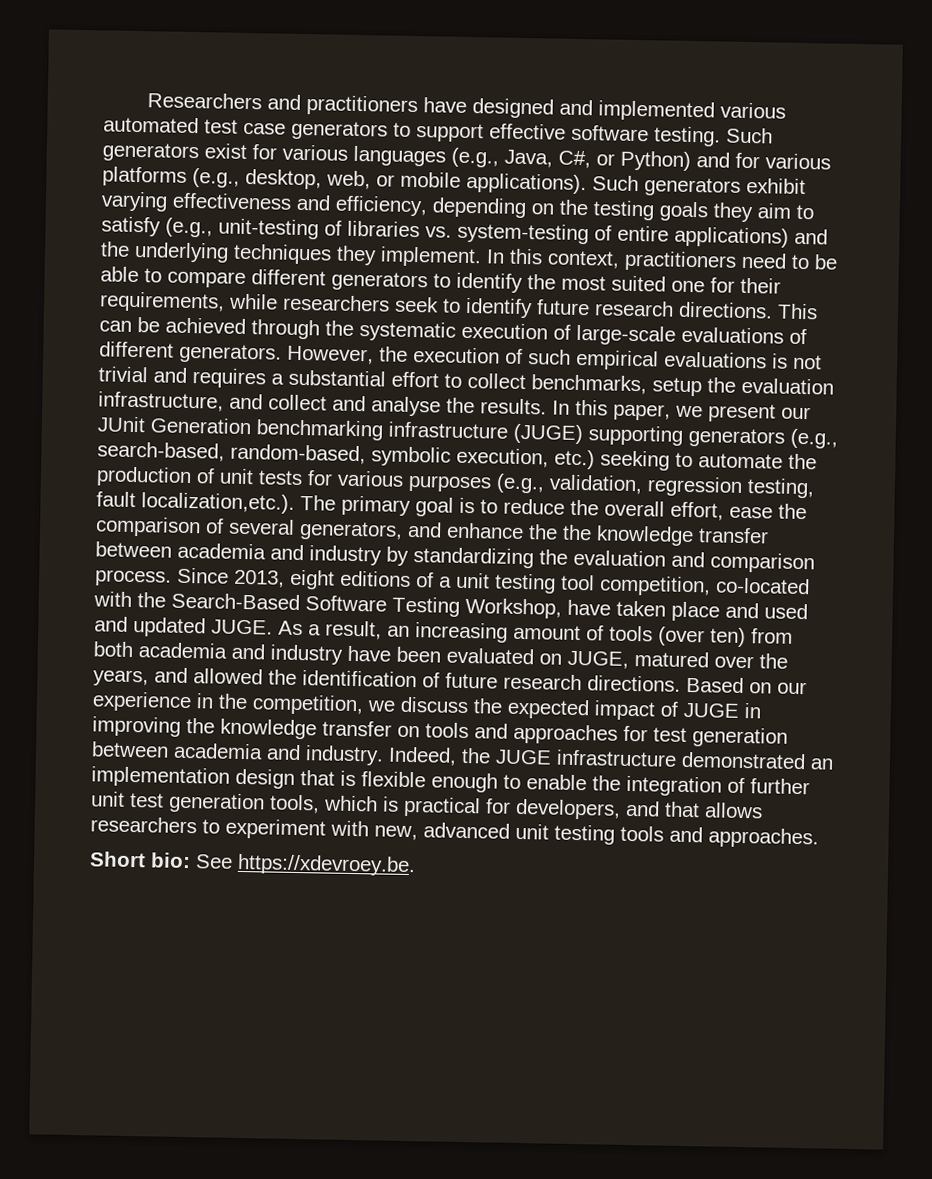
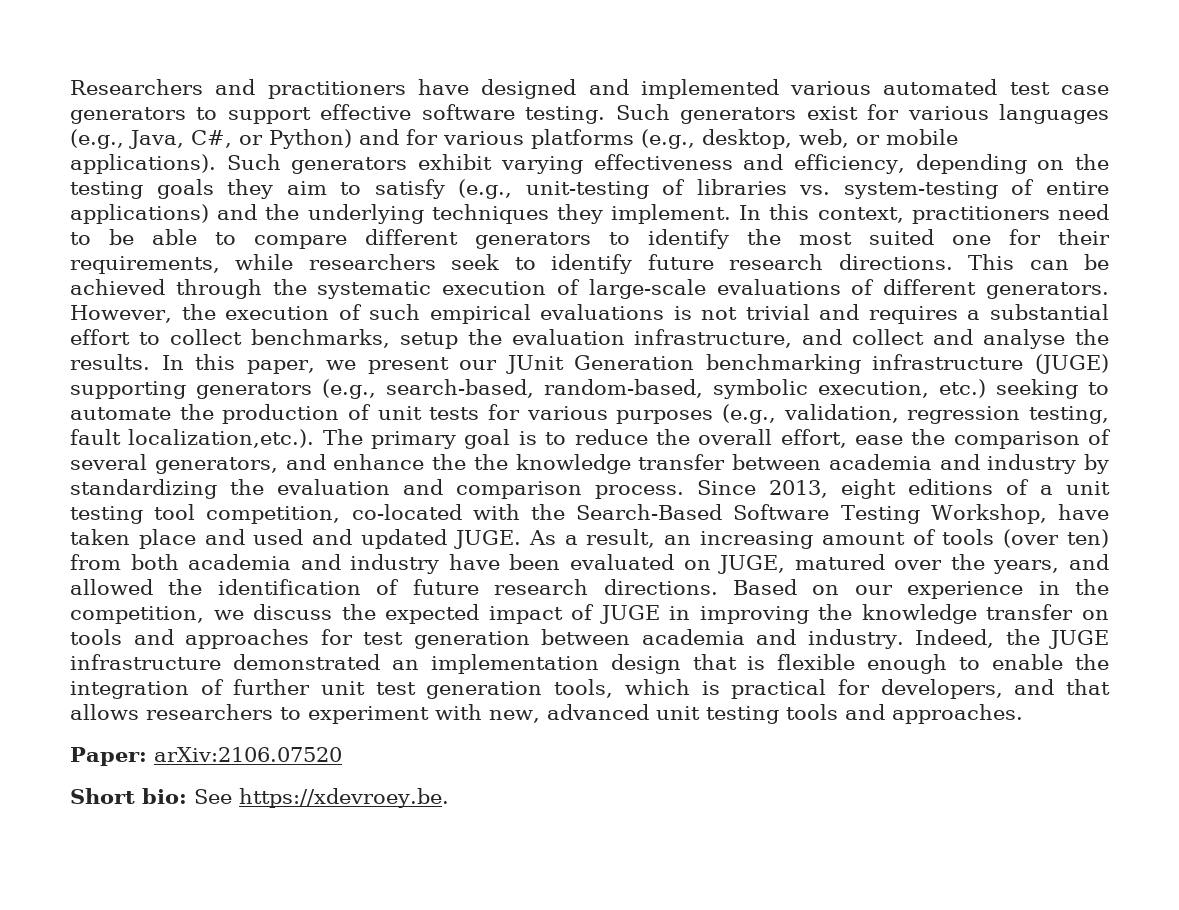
(819, 838) none -> [70,747,342,766] // Paper: arXiv:2106.07520

